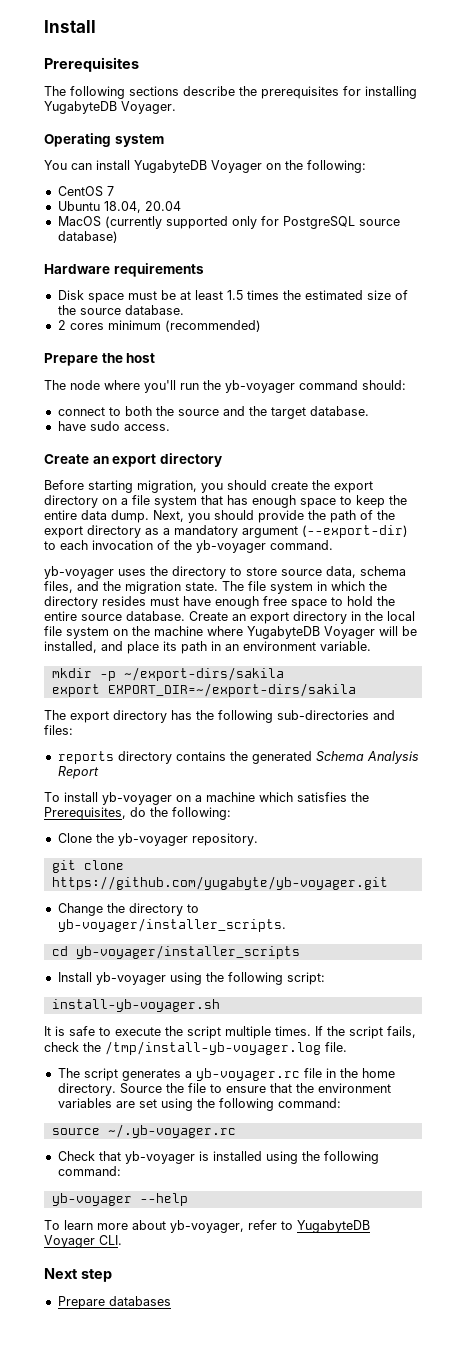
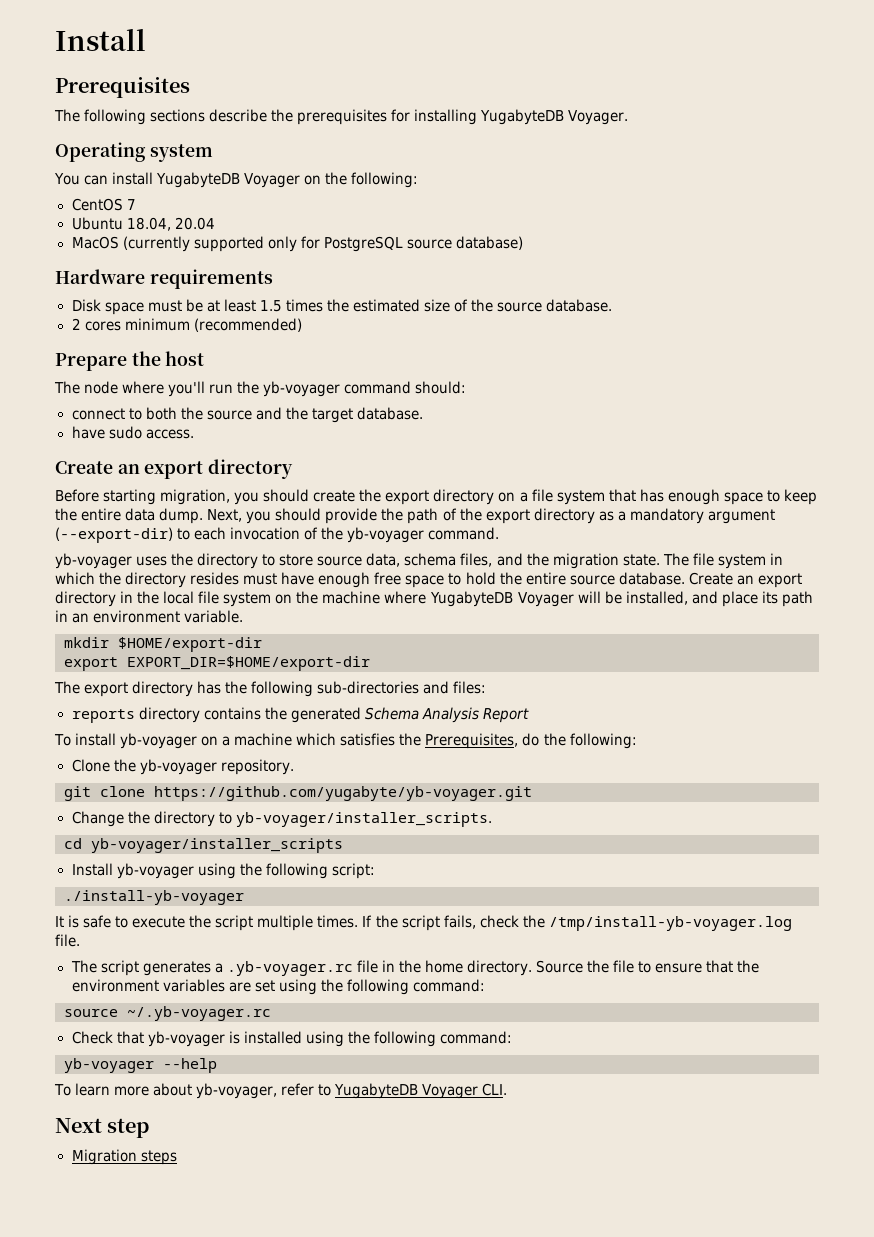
[99,667,284,681] [51,683,356,697] -p ~/export-dirs/sakila // export EXPORT_DIR=~/export-dirs/sakila -> [118,637,262,652] [64,656,370,671] $HOME/export-dir // export EXPORT_DIR=$HOME/export-dir
[51,999,220,1012] install-yb-voyager.sh -> [64,890,244,905] ./install-yb-voyager
[195,1068,300,1081] yb-voyager.rc -> [226,961,353,976] .yb-voyager.rc
[57,1296,171,1309] Prepare databases -> [71,1149,177,1165] Migration steps

